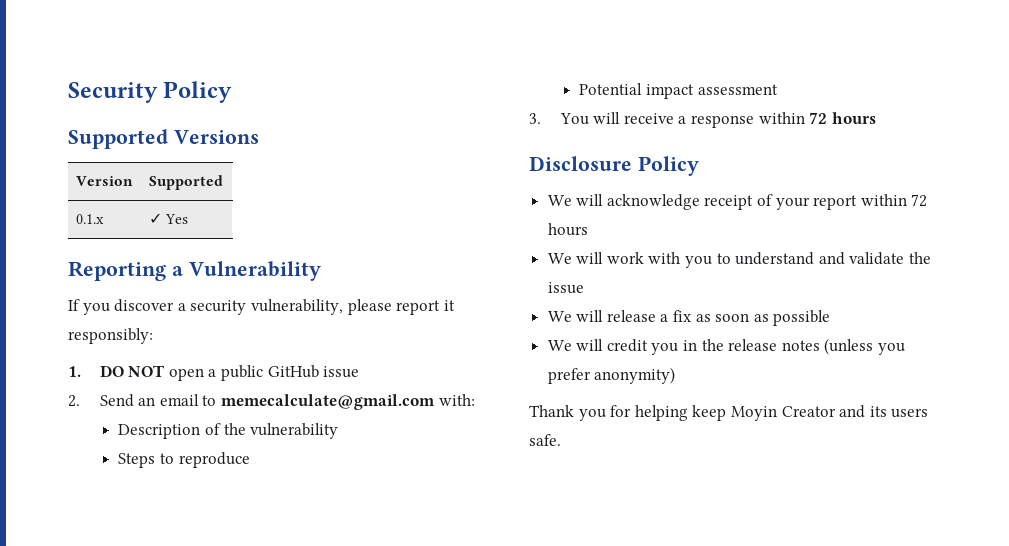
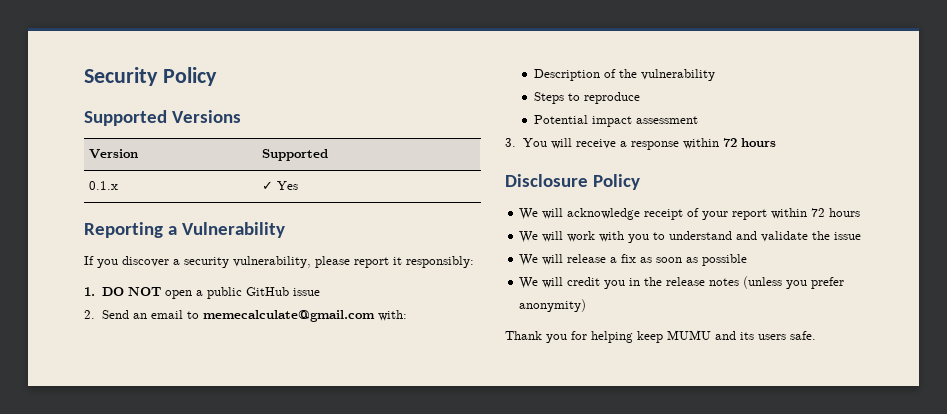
[730,406,836,421] Moyin Creator -> [667,330,711,340] MUMU

